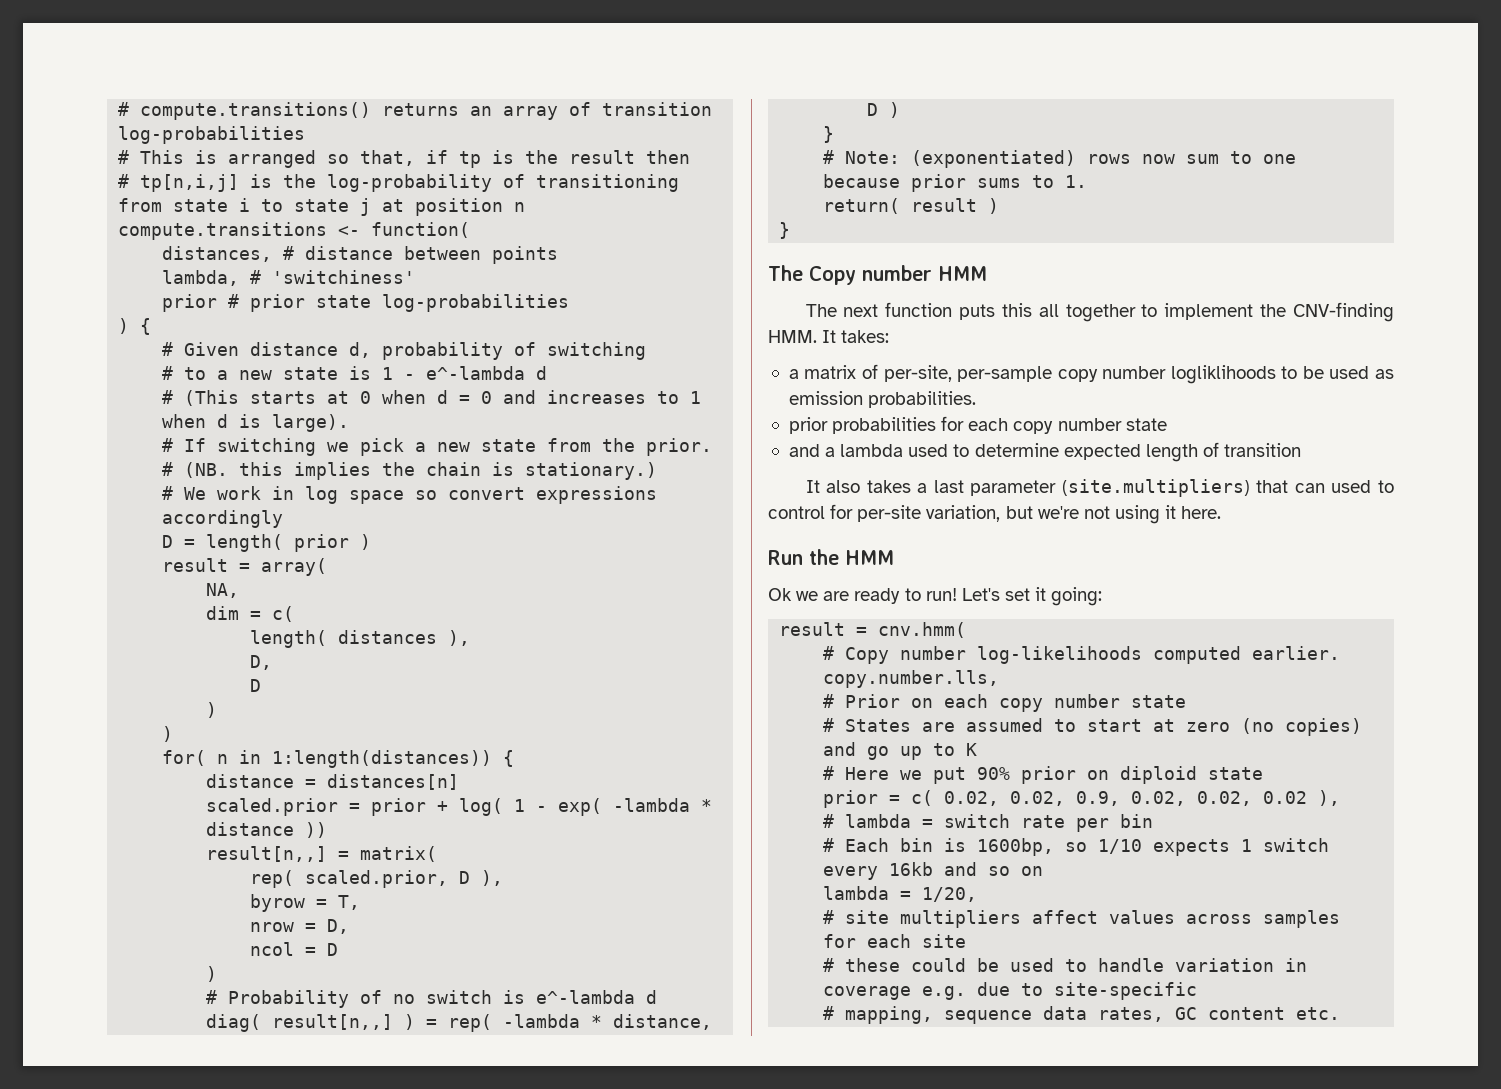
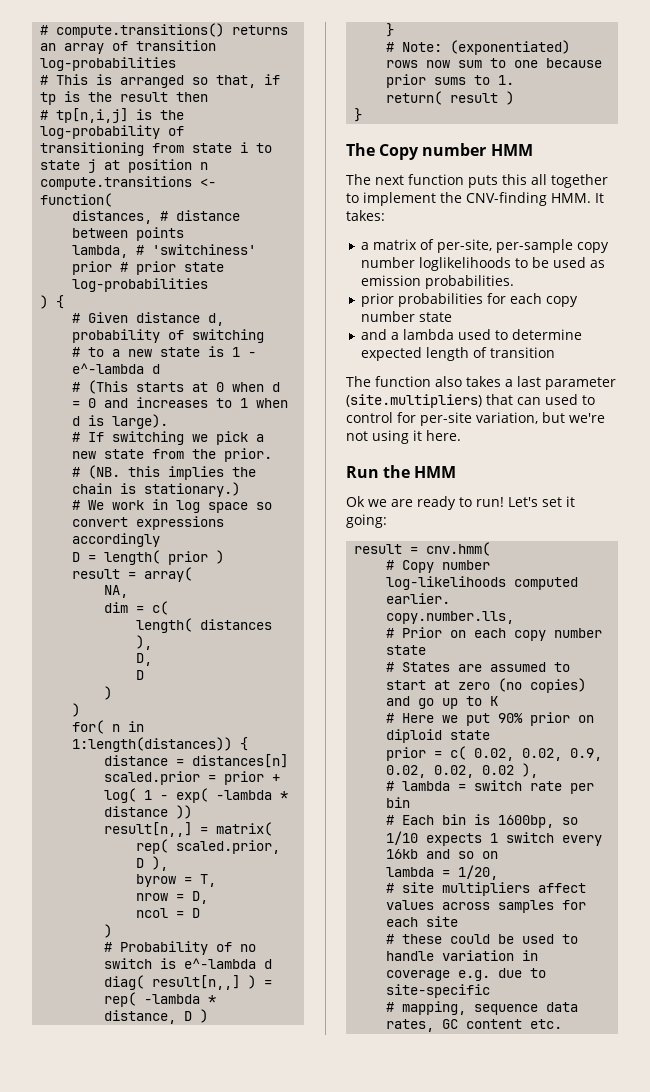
[1170,365,1276,384] logliklihoods -> [419,257,512,271] loglikelihoods
[805,480,820,493] It -> [346,376,431,387] The function

